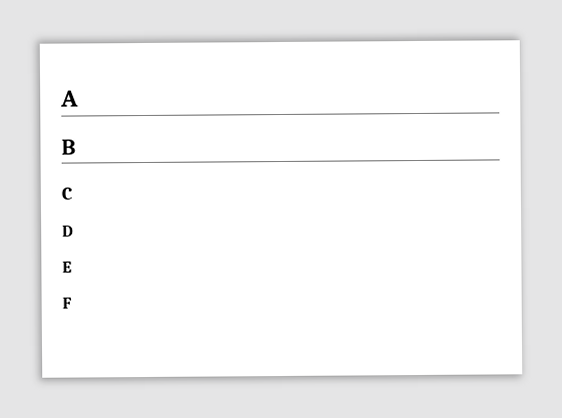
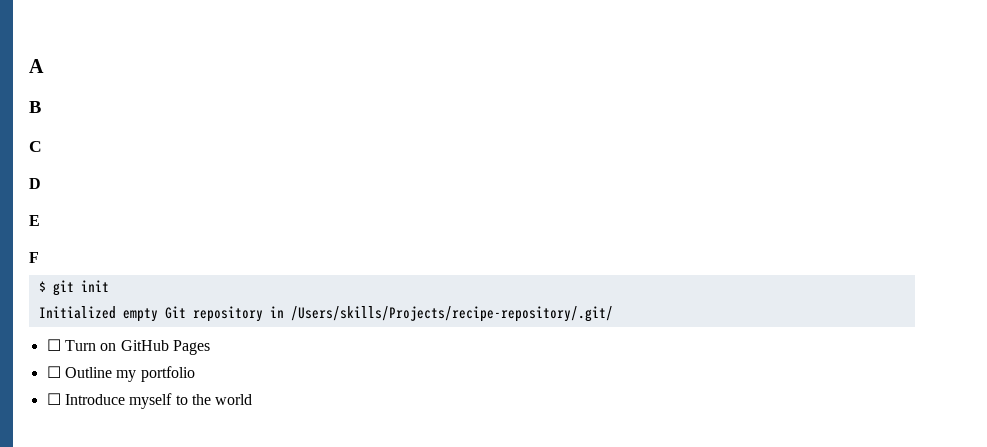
(72, 303) none -> [38,280,109,296] [38,306,613,322] [46,339,210,355] [46,366,195,382] [46,393,253,409] // $ git init // Initialized empty Git repository in /Users/skills/Projects/recipe-repository/.git/ // ☐ Turn on GitHub Pages // ☐ Outline my portfolio // ☐ Introduce myself to the world

